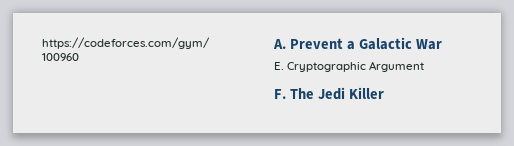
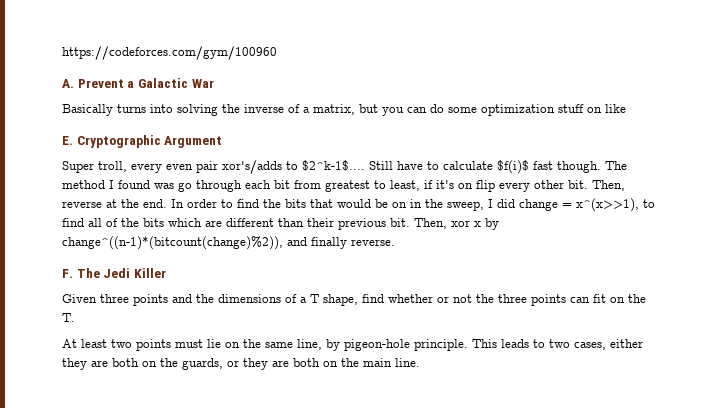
[274,61,425,72] [274,87,384,100] E. Cryptographic Argument // F. The Jedi Killer -> [62,104,626,116] [62,135,223,148] [62,160,627,174] [62,180,625,192] [62,198,655,212] [62,218,499,230] [62,236,395,250] [62,268,166,278] [62,294,646,306] [62,313,75,322] [62,339,643,351] [62,358,420,370] Basically turns into solving the inverse of a matrix, but you can do some optimization stuff on like // E. Cryptographic Argument // Super troll, every even pair xor's/adds to $2^k-1$.... Still have to calculate $f(i)$ fast though. The method I found was go through each bit from greatest to least, if it's on flip every other bit. Then, reverse at the end. In order to find the bits that would be on in the sweep, I did change = x^(x>>1), to find all of the bits which are different than their previous bit. Then, xor x by change^((n-1)*(bitcount(change)%2)), and finally reverse. // F. The Jedi Killer // Given three points and the dimensions of a T shape, find whether or not the three points can fit on the T. // At least two points must lie on the same line, by pigeon-hole principle. This leads to two cases, either they are both on the guards, or they are both on the main line.

